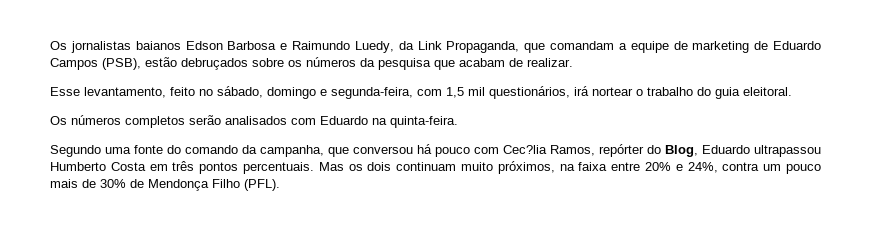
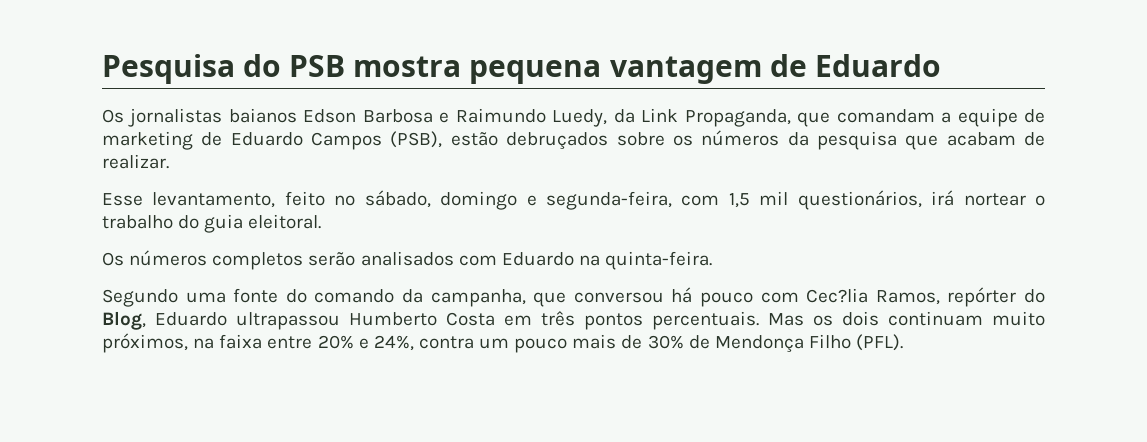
(50, 45) none -> [102,54,941,84] Pesquisa do PSB mostra pequena vantagem de Eduardo //

